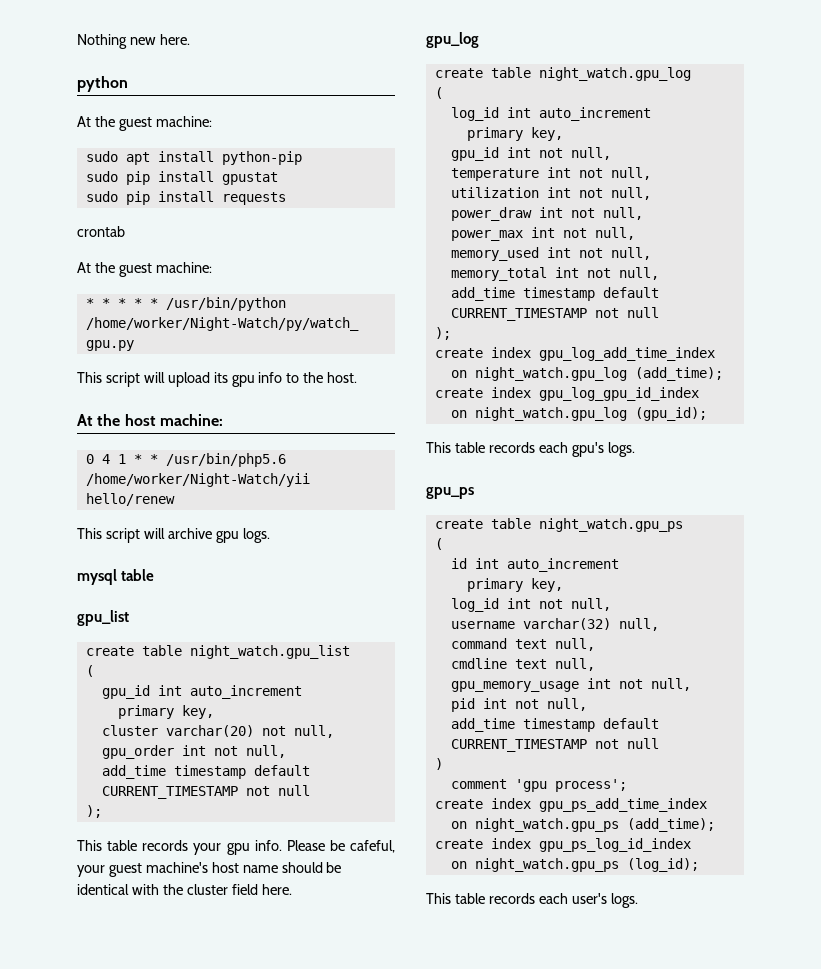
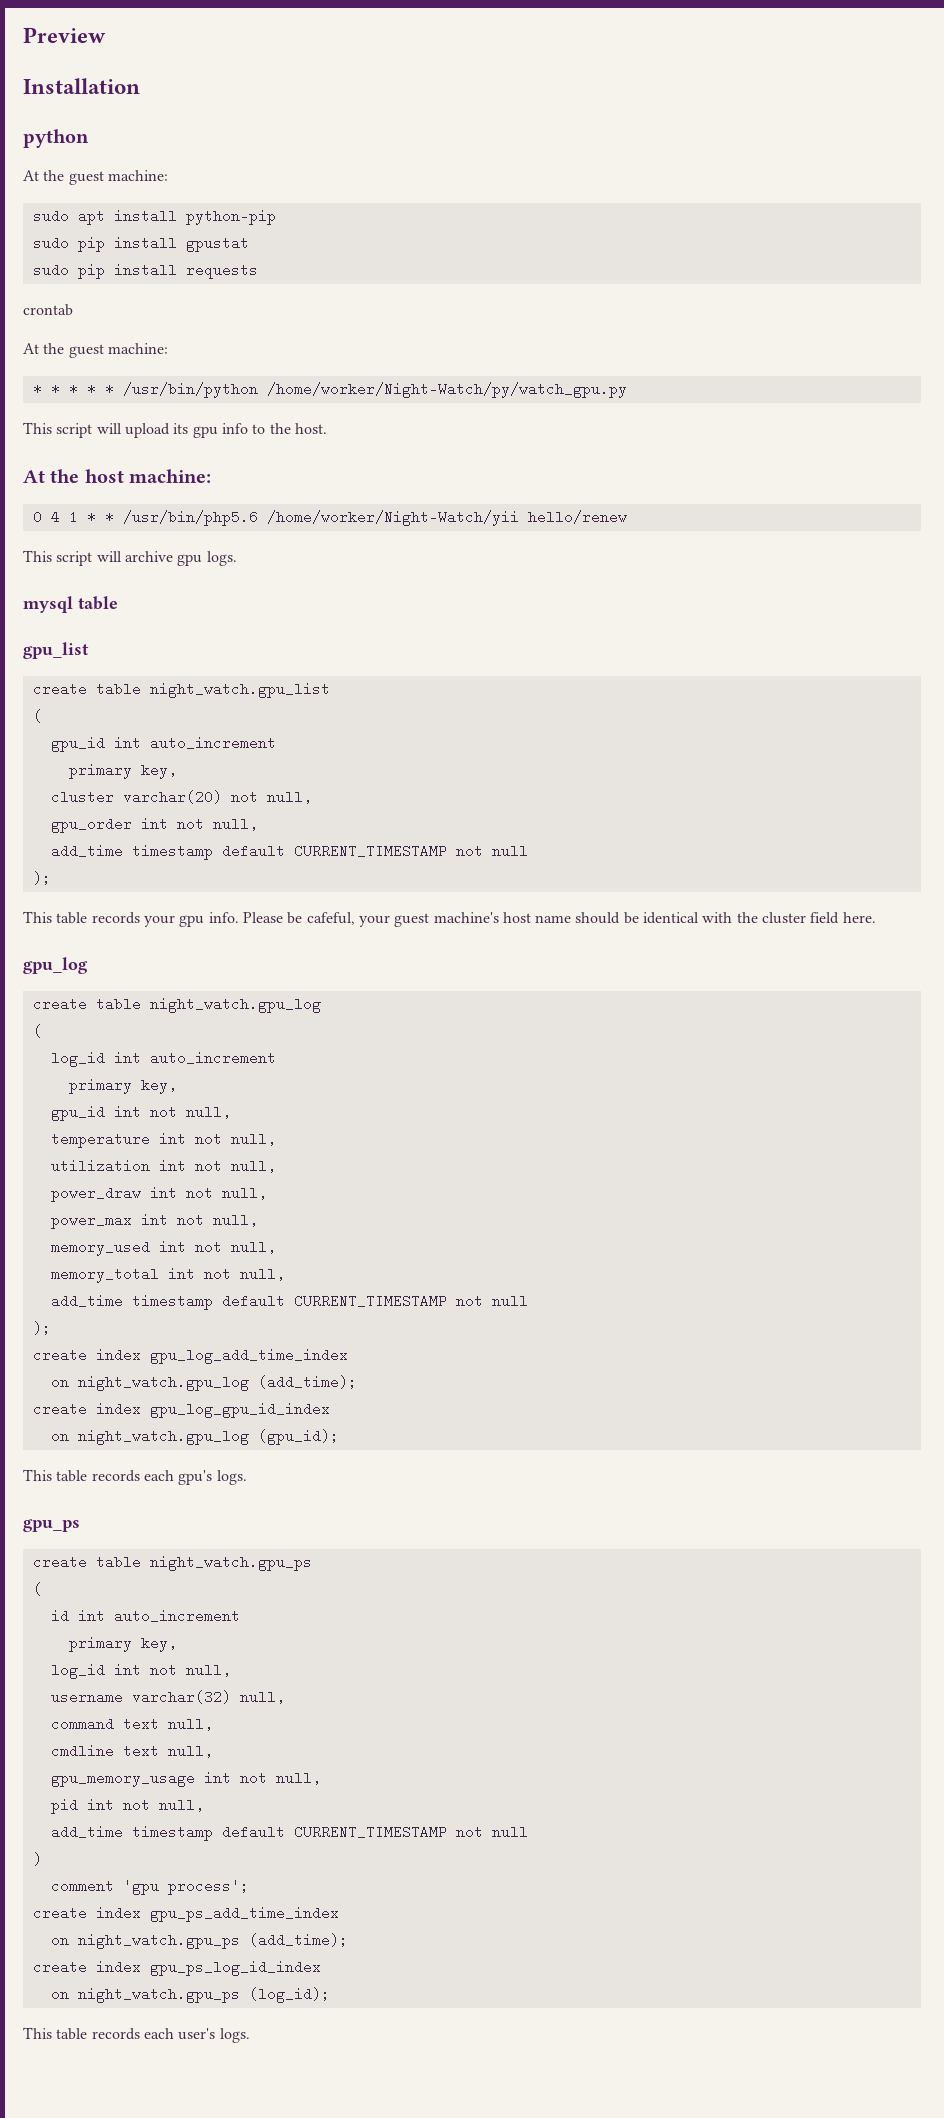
[77,34,190,49] Nothing new here. -> [23,27,106,43] [23,78,140,94] Preview // Installation

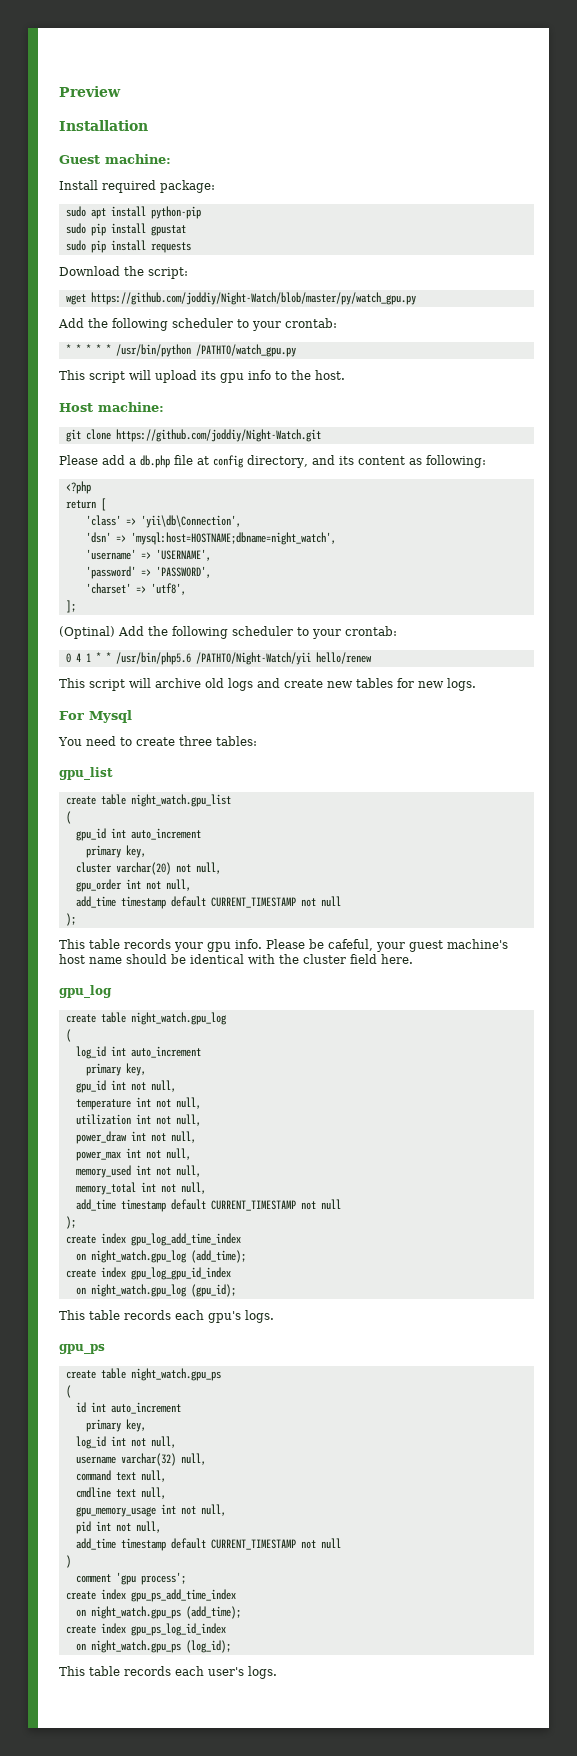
[23,129,89,148] [23,170,168,185] python // At the guest machine: -> [59,154,171,164] [59,180,215,193] Guest machine: // Install required package:
[23,304,73,316] [23,343,168,358] crontab // At the guest machine: -> [59,266,188,279] [65,292,416,305] [58,318,337,331] Download the script: // wget https://github.com/joddiy/Night-Watch/blob/master/py/watch_gpu.py // Add the following scheduler to your crontab:
[266,382,627,398] /home/worker/Night-Watch/py/watch_gpu.py -> [195,344,296,357] /PATHTO/watch_gpu.py
[23,469,212,483] At the host machine: -> [59,402,164,412] [65,429,321,442] [59,455,486,468] [65,481,91,494] [65,498,106,511] [85,515,241,528] [85,532,336,545] [85,549,211,561] [85,566,211,579] [85,583,186,595] [65,600,76,613] [59,626,397,639] Host machine: // git clone https://github.com/joddiy/Night-Watch.git // Please add a db.php file at config directory, and its content as following: // <?php // return [ // 'class' => 'yii\db\Connection', // 'dsn' => 'mysql:host=HOSTNAME;dbname=night_watch', // 'username' => 'USERNAME', // 'password' => 'PASSWORD', // 'charset' => 'utf8', // ]; // (Optinal) Add the following scheduler to your crontab:
[266,510,519,526] /home/worker/Night-Watch/yii -> [195,652,311,665] /PATHTO/Night-Watch/yii
[177,551,237,566] [23,596,118,613] gpu logs. // mysql table -> [205,678,476,691] [59,710,132,723] [58,736,257,746] old logs and create new tables for new logs. // For Mysql // You need to create three tables:

